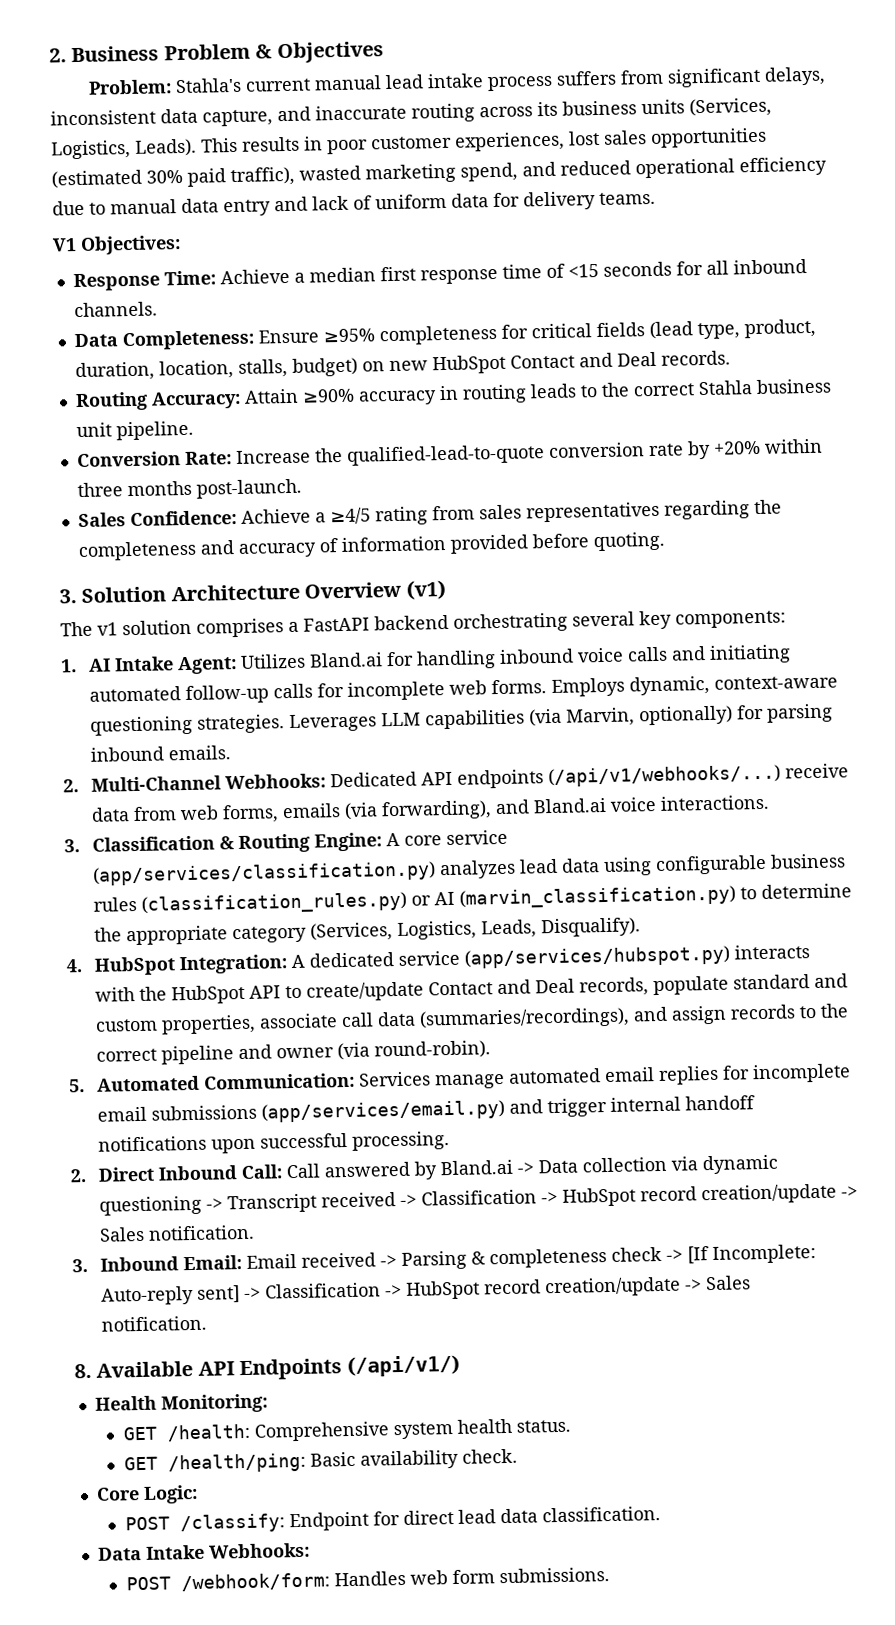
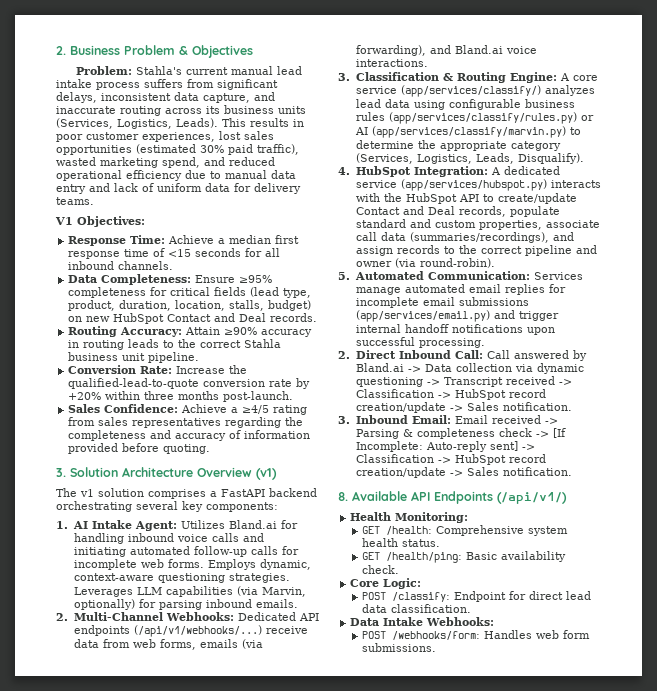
[91,861,436,886] (app/services/classification.py) -> [400,85,541,97] (app/services/classify/)
[140,891,407,915] (classification_rules.py) -> [388,112,577,124] (app/services/classify/rules.py)
[458,885,736,909] (marvin_classification.py) -> [371,126,566,138] (app/services/classify/marvin.py)
[180,1572,330,1592] /webhook/form: -> [392,631,481,640] /webhooks/form:

